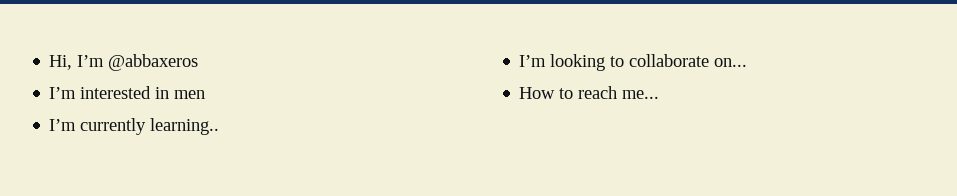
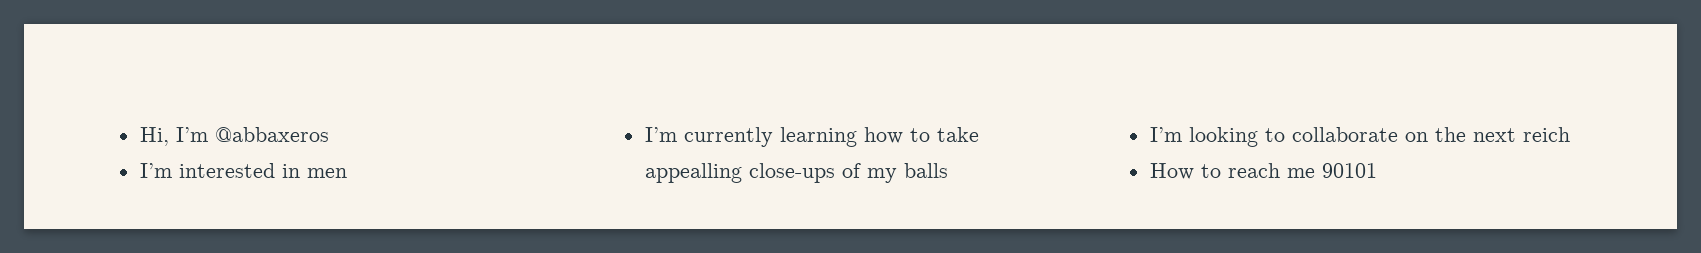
[150,118,220,135] learning.. -> [779,127,979,147] [644,163,948,183] learning how to take appealling close-ups of my balls
[714,58,748,67] on... -> [1404,127,1570,142] on the next reich
[622,90,660,99] me... -> [1286,163,1377,178] me 90101

